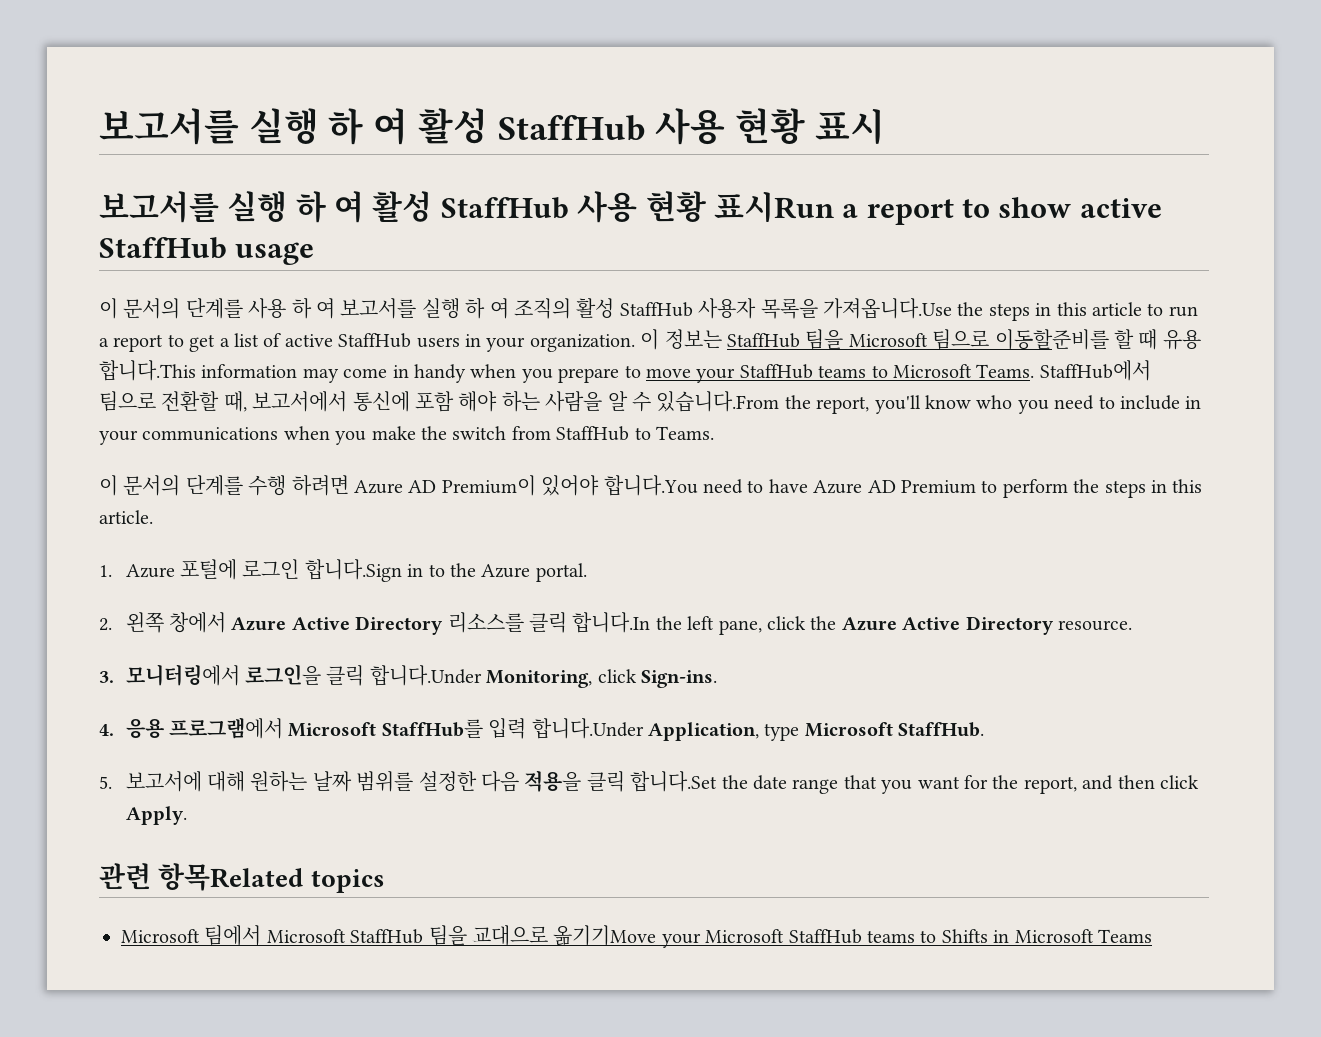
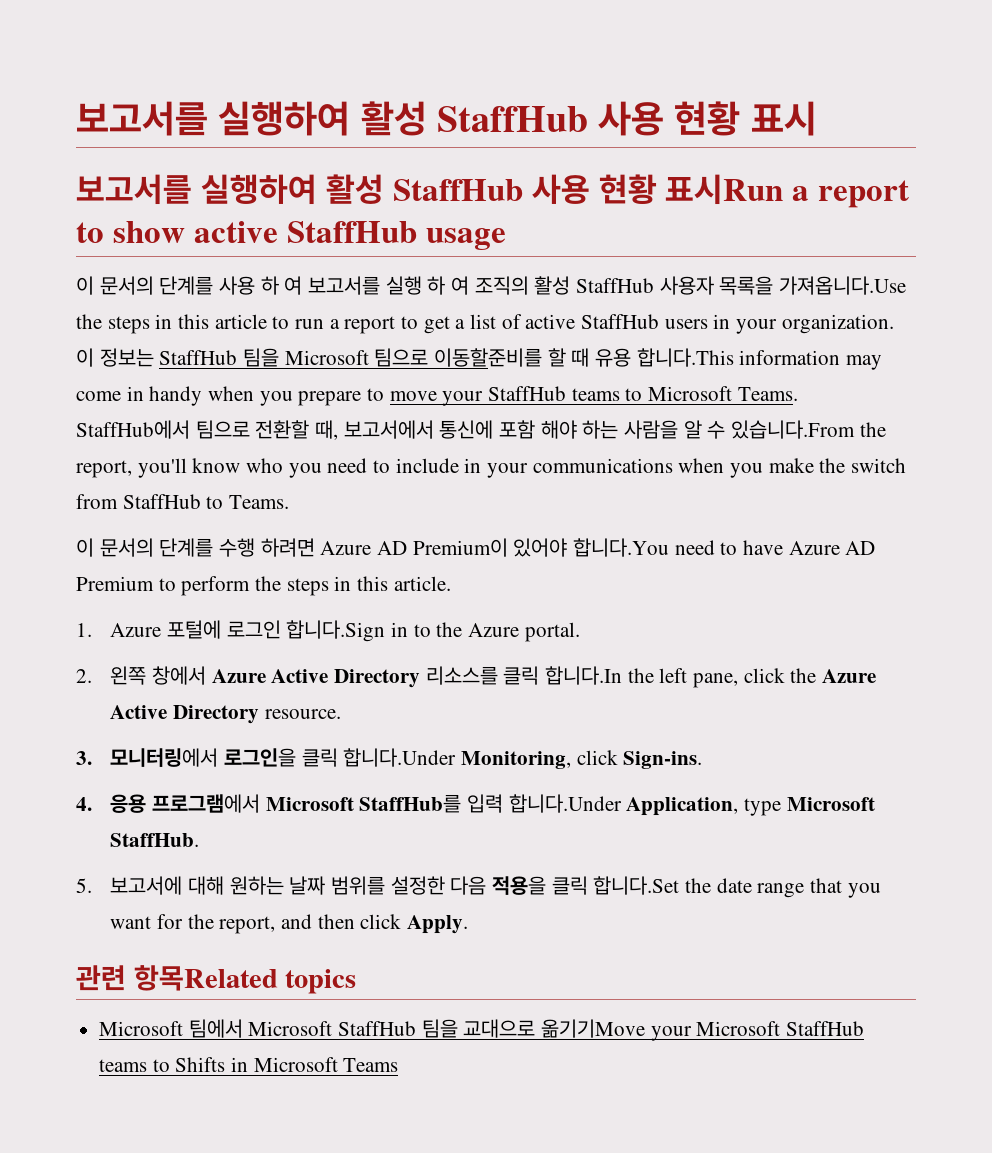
[99,108,409,145] 보고서를 실행 하 여 -> [76,101,351,136] 보고서를 실행하여
[227,191,365,223] 실행 하 여 -> [200,174,317,205] 실행하여

